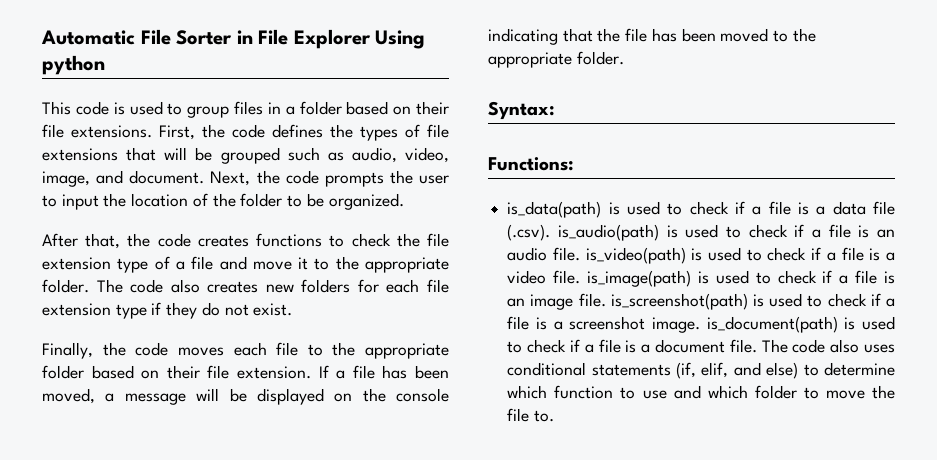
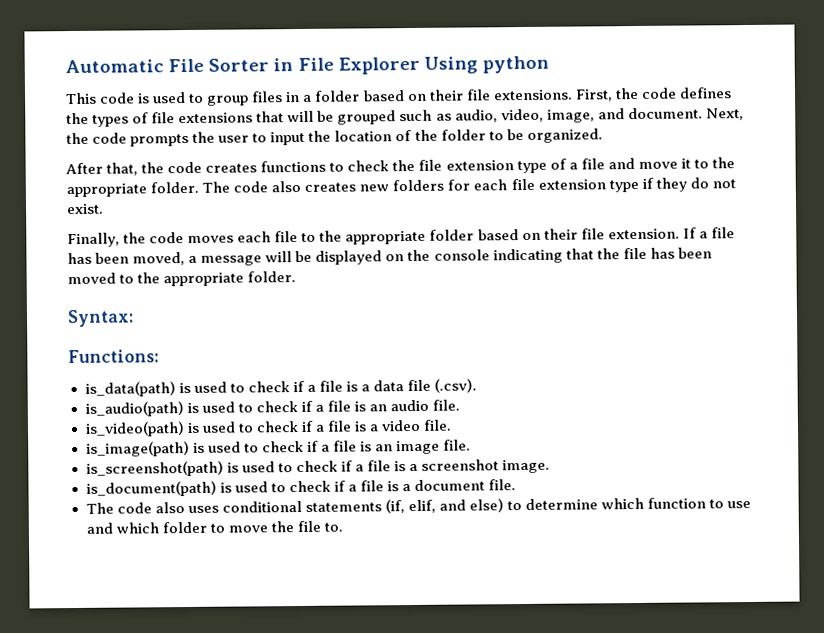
(551, 232) none -> (478, 385) //
(580, 254) none -> (461, 405) //
(581, 277) none -> (453, 425) //
(606, 300) none -> (472, 445) //
(700, 325) none -> (551, 466) //
(757, 346) none -> (517, 485) //

